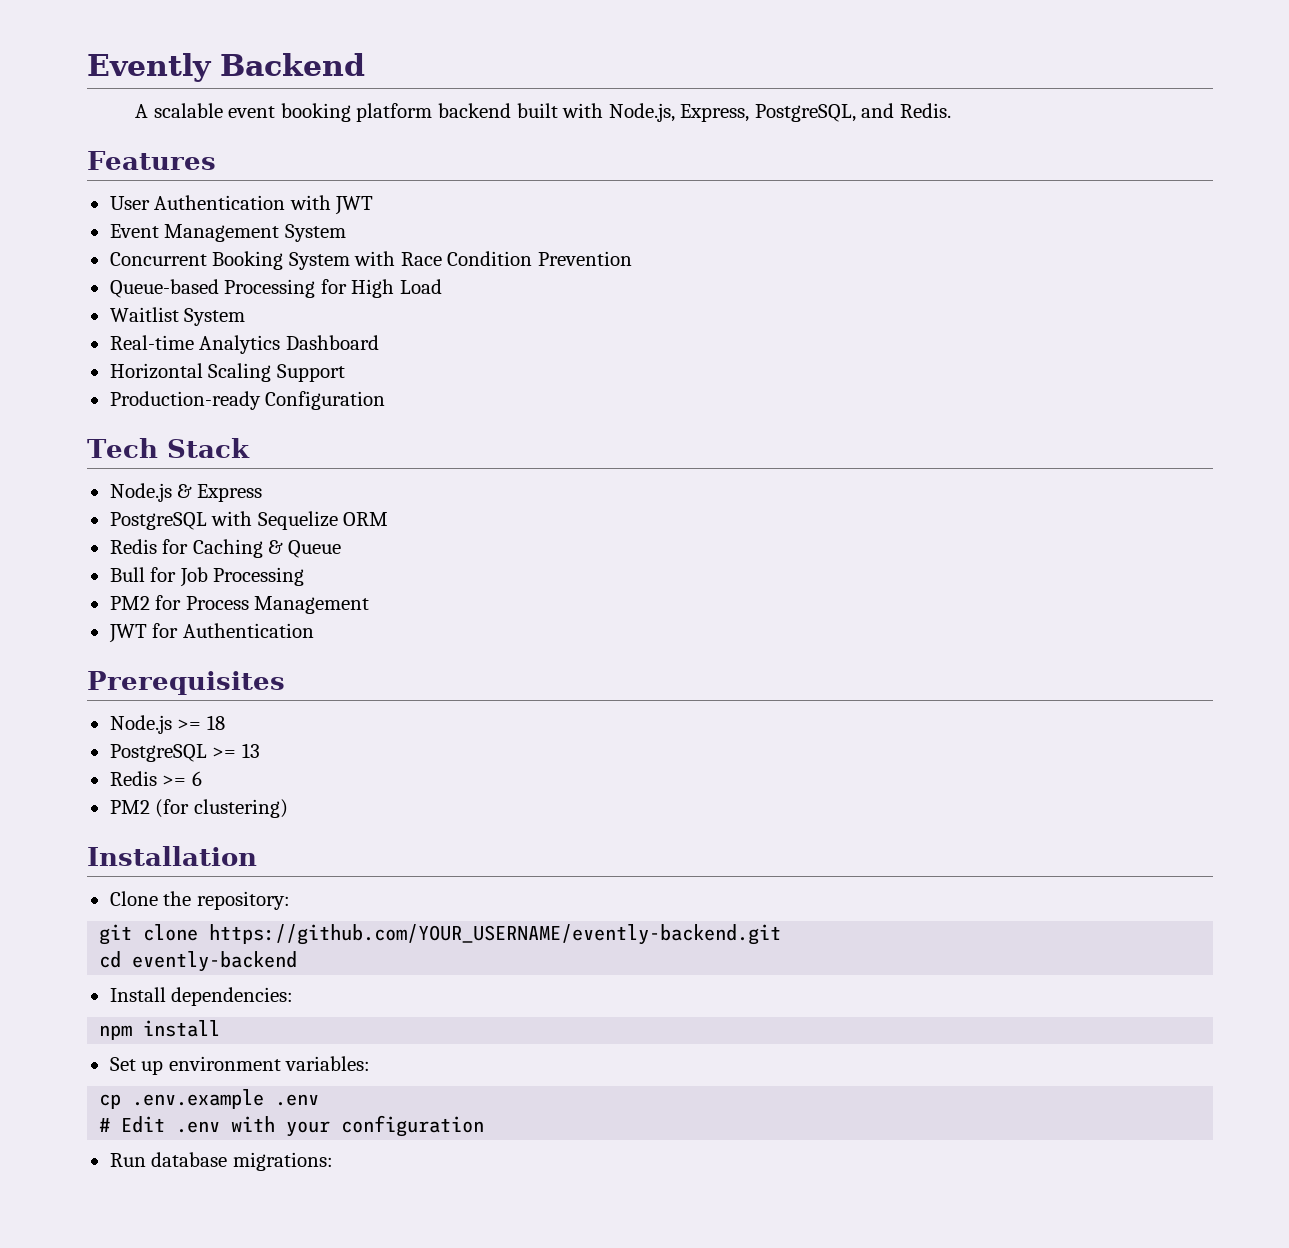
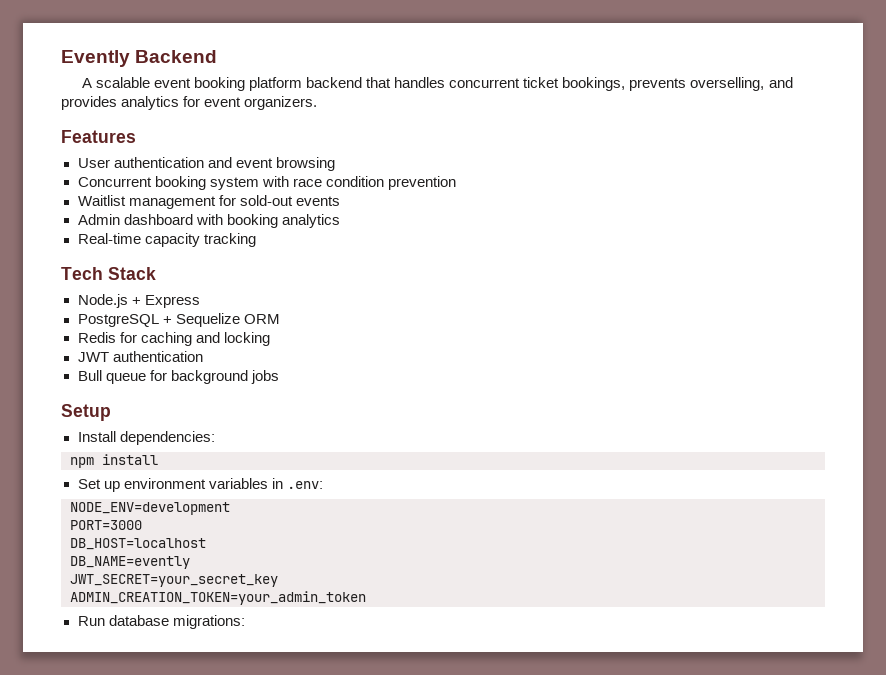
[516,103,951,122] [87,151,216,170] [109,195,374,215] [109,224,346,242] [109,251,632,270] [109,279,442,298] [109,307,246,326] [109,335,379,354] [109,363,345,382] [109,391,386,410] built with Node.js, Express, PostgreSQL, and Redis. // Features // User Authentication with JWT // Event Management System // Concurrent Booking System with Race Condition Prevention // Queue-based Processing for High Load // Waitlist System // Real-time Analytics Dashboard // Horizontal Scaling Support // Production-ready Configuration -> [366,77,793,91] [61,96,318,110] [61,130,136,143] [77,157,335,171] [77,176,456,190] [77,195,340,209] [77,214,340,228] [77,233,256,247] that handles concurrent ticket bookings, prevents overselling, and provides analytics for event organizers. // Features // User authentication and event browsing // Concurrent booking system with race condition prevention // Waitlist management for sold-out events // Admin dashboard with booking analytics // Real-time capacity tracking
[177,484,193,498] & -> [131,297,141,305] +
[211,511,253,526] with -> [162,316,172,324] +
[192,539,341,558] [109,567,305,587] [109,595,370,614] [108,623,314,643] [87,671,285,695] [109,715,225,734] [109,743,260,762] [109,771,202,786] [109,799,288,818] [87,846,257,866] [109,891,290,910] [99,924,782,945] [99,951,298,972] Caching & Queue // Bull for Job Processing // PM2 for Process Management // JWT for Authentication // Prerequisites // Node.js >= 18 // PostgreSQL >= 13 // Redis >= 6 // PM2 (for clustering) // Installation // Clone the repository: // git clone https://github.com/YOUR_USERNAME/evently-backend.git // cd evently-backend -> [140,332,270,346] [77,351,203,362] [77,370,279,384] [61,404,111,421] caching and locking // JWT authentication // Bull queue for background jobs // Setup
[285,1056,371,1071] [99,1089,320,1109] [99,1115,485,1137] variables: // cp .env.example .env // # Edit .env with your configuration -> [208,478,323,489] [70,502,230,515] [70,520,142,530] [70,538,206,550] [70,556,190,569] [70,574,278,587] [70,591,366,605] variables in .env: // NODE_ENV=development // PORT=3000 // DB_HOST=localhost // DB_NAME=evently // JWT_SECRET=your_secret_key // ADMIN_CREATION_TOKEN=your_admin_token

